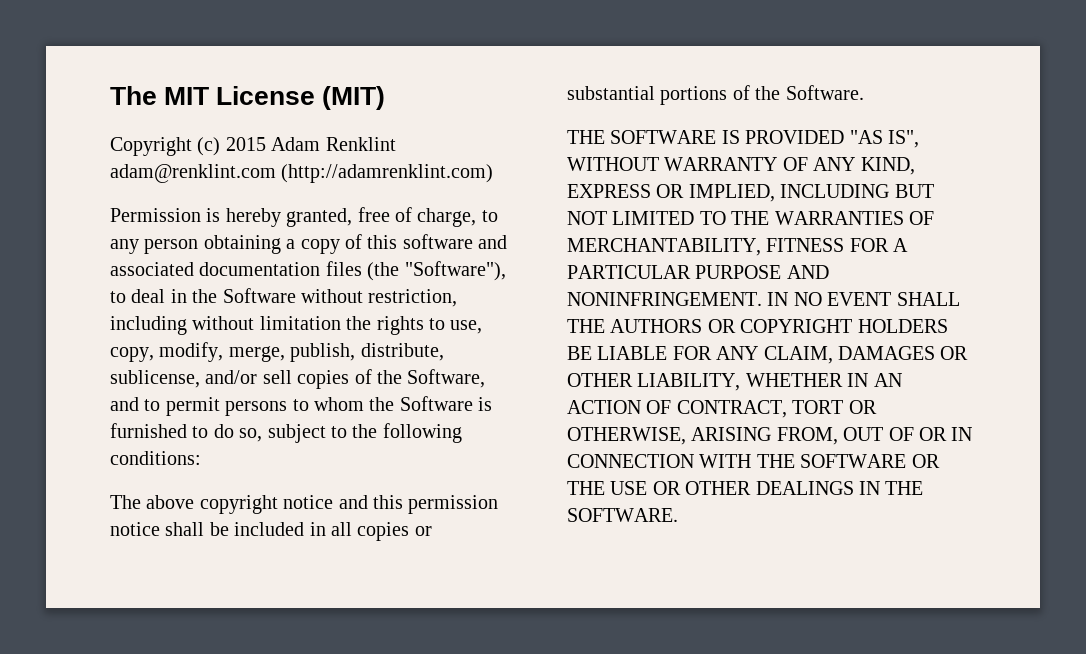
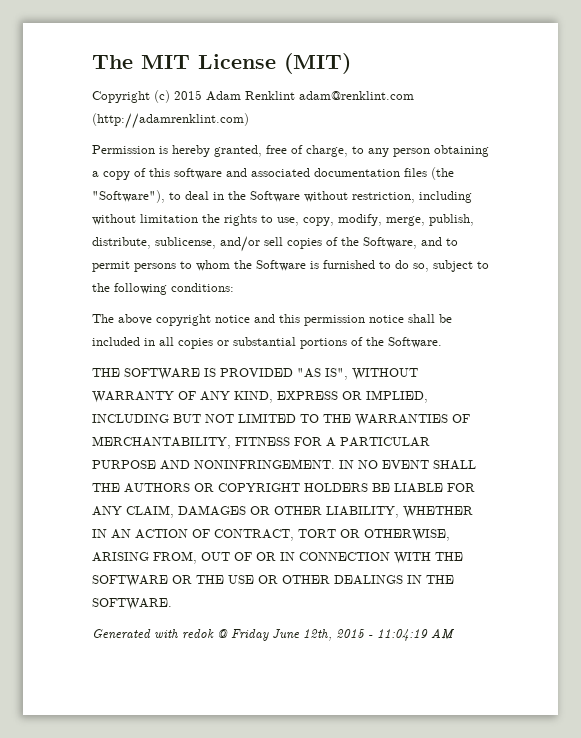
(678, 515) none -> [92,628,455,641] // Generated with redok @ Friday June 12th, 2015 - 11:04:19 AM

